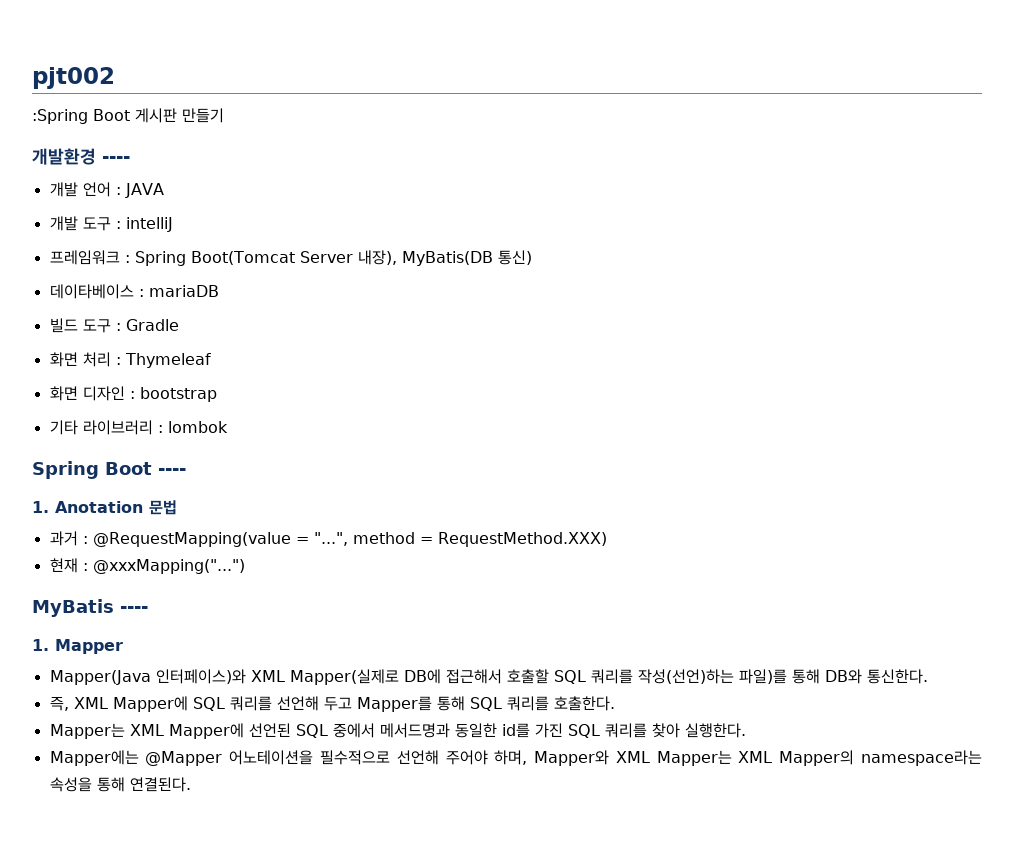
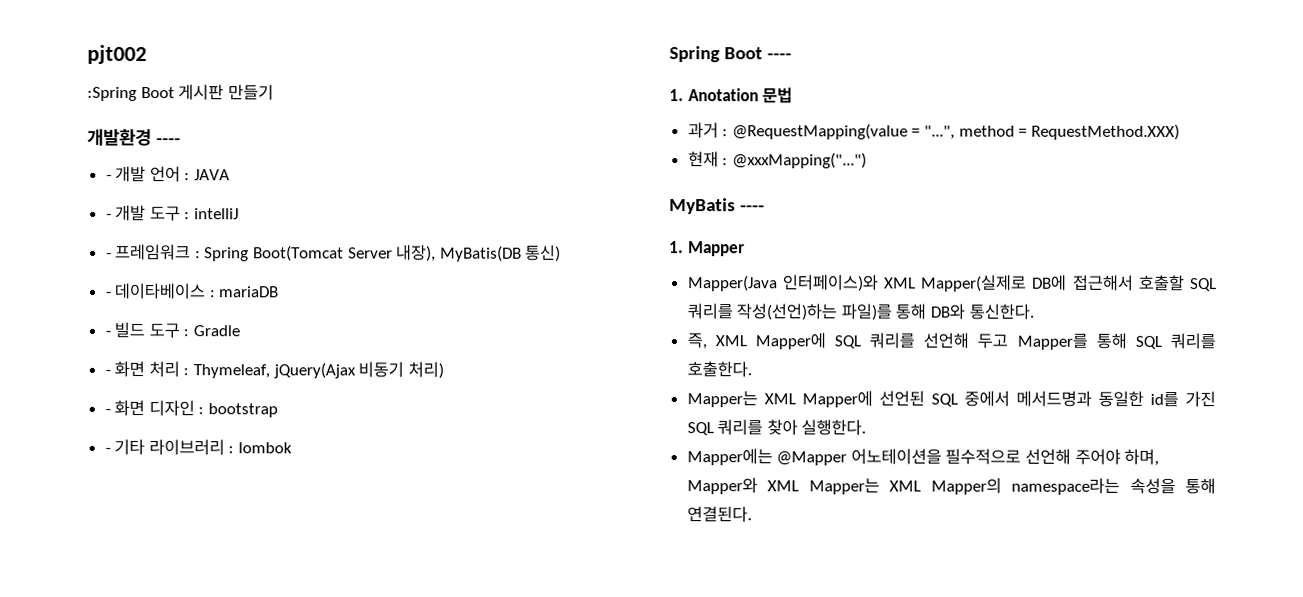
(130, 159) none -> [105,174,112,180] -
(164, 190) none -> [105,213,112,219] -
(173, 224) none -> [105,252,112,258] -
(532, 257) none -> [105,291,112,297] -
(219, 291) none -> [104,330,111,336] -
(179, 325) none -> [104,369,111,375] -
[124,353,211,368] Thymeleaf // -> [193,361,444,379] [104,408,111,414] Thymeleaf, jQuery(Ajax 비동기 처리) // -
(217, 394) none -> [104,447,111,453] -

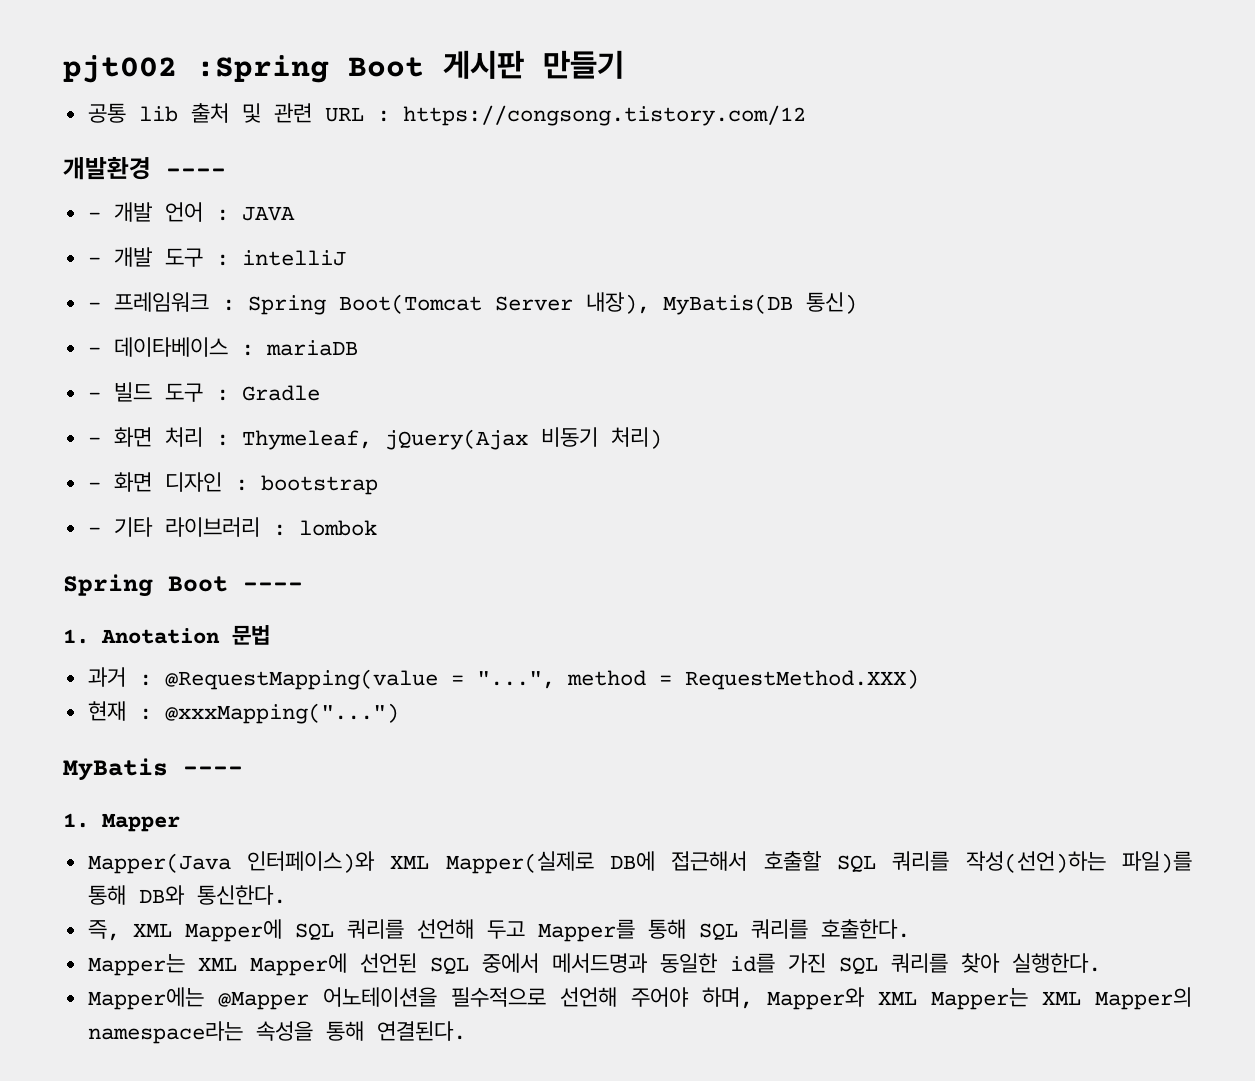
(147, 54) // -> (177, 69) none
(274, 92) none -> [87,103,806,126] // 공통 lib 출처 및 관련 URL : https://congsong.tistory.com/12

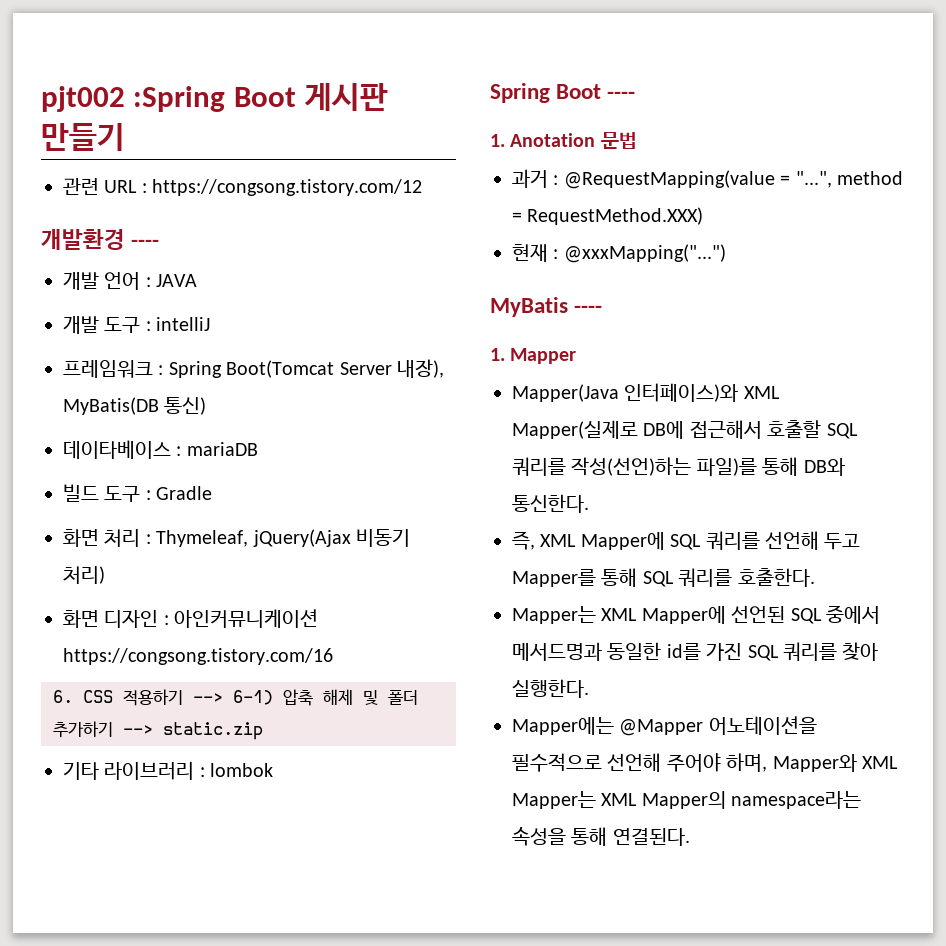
[87,103,261,123] 공통 lib 출처 및 -> (125, 137) none
[87,212,101,220] - -> (160, 243) none
[87,257,101,265] - -> (198, 280) none
[87,302,101,310] - -> (211, 324) none
[87,347,101,355] - -> (207, 406) none
[87,392,101,400] - -> (258, 449) none
[87,437,101,445] - -> (213, 493) none
[87,482,101,490] - -> (105, 575) none
[260,475,378,495] [87,527,101,535] bootstrap // - -> [174,609,319,628] [63,648,333,665] [53,689,418,706] [53,721,263,740] 아인커뮤니케이션 https://congsong.tistory.com/16 // 6. CSS 적용하기 --> 6-1) 압축 해제 및 폴더 추가하기 --> static.zip //

